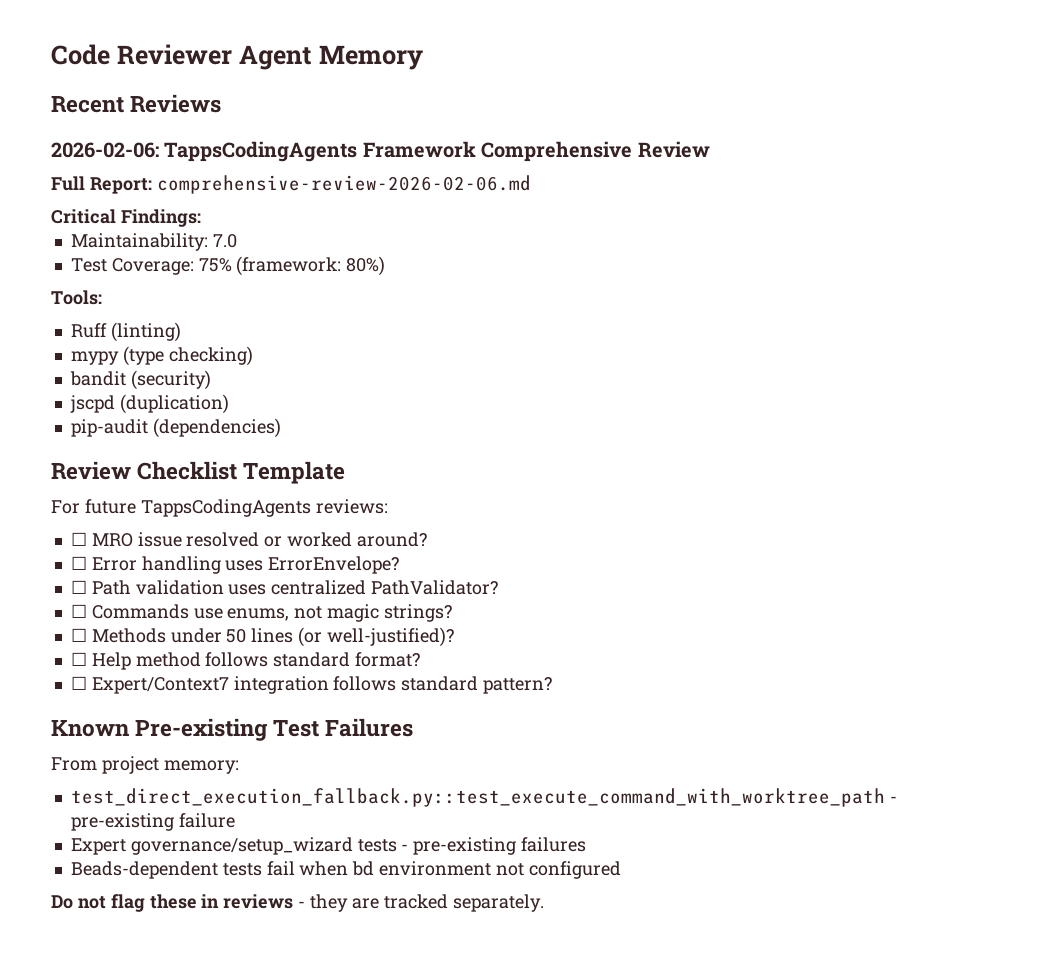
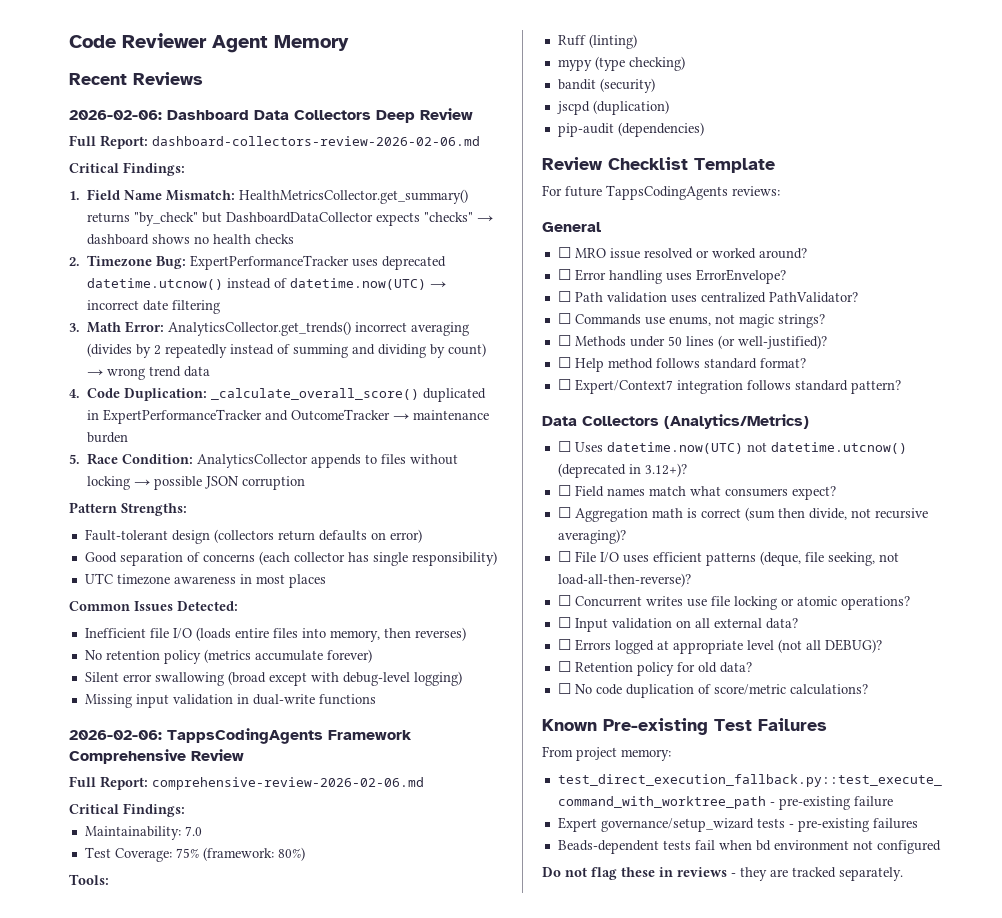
(222, 103) none -> [69,108,473,123] [69,135,480,149] [69,162,185,176] [69,189,469,204] [87,212,494,226] [87,234,295,245] [69,255,447,270] [87,278,447,290] [87,300,221,314] [69,321,470,336] [87,343,487,358] [87,366,211,380] [69,388,487,402] [87,409,490,424] [87,432,129,443] [69,453,459,468] [87,476,306,490] [69,502,187,516] [84,529,422,544] [84,551,497,566] [84,573,326,588] [69,601,238,611] [84,627,466,642] [84,649,372,664] [84,671,462,686] [84,694,376,708] // 2026-02-06: Dashboard Data Collectors Deep Review // Full Report: dashboard-collectors-review-2026-02-06.md // Critical Findings: // 1. Field Name Mismatch: HealthMetricsCollector.get_summary() returns "by_check" but DashboardDataCollector expects "checks" → dashboard shows no health checks // 2. Timezone Bug: ExpertPerformanceTracker uses deprecated datetime.utcnow() instead of datetime.now(UTC) → incorrect date filtering // 3. Math Error: AnalyticsCollector.get_trends() incorrect averaging (divides by 2 repeatedly instead of summing and dividing by count) → wrong trend data // 4. Code Duplication: _calculate_overall_score() duplicated in ExpertPerformanceTracker and OutcomeTracker → maintenance burden // 5. Race Condition: AnalyticsCollector appends to files without locking → possible JSON corruption // Pattern Strengths: // Fault-tolerant design (collectors return defaults on error) // Good separation of concerns (each collector has single responsibility) // UTC timezone awareness in most places // Common Issues Detected: // Inefficient file I/O (loads entire files into memory, then reverses) // No retention policy (metrics accumulate forever) // Silent error swallowing (broad except with debug-level logging) // Missing input validation in dual-write functions
(388, 506) none -> [542,222,601,232] // General
(553, 685) none -> [542,414,809,429] [557,441,907,454] [557,463,687,478] [557,485,836,500] [557,507,928,522] [557,529,626,544] [557,551,899,566] [557,573,691,587] [557,595,910,610] [557,617,798,632] [557,639,882,654] [557,661,752,676] [557,683,868,698] // Data Collectors (Analytics/Metrics) // ☐ Uses datetime.now(UTC) not datetime.utcnow() (deprecated in 3.12+)? // ☐ Field names match what consumers expect? // ☐ Aggregation math is correct (sum then divide, not recursive averaging)? // ☐ File I/O uses efficient patterns (deque, file seeking, not load-all-then-reverse)? // ☐ Concurrent writes use file locking or atomic operations? // ☐ Input validation on all external data? // ☐ Errors logged at appropriate level (not all DEBUG)? // ☐ Retention policy for old data? // ☐ No code duplication of score/metric calculations?

